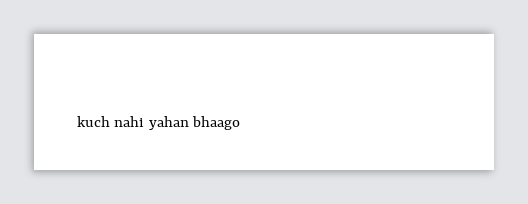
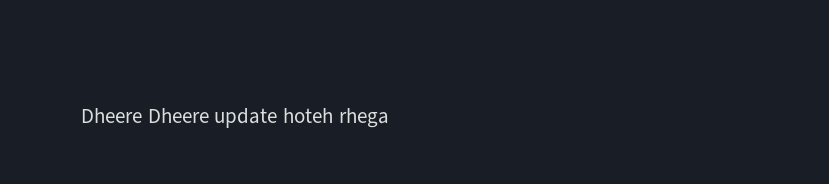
[77,116,241,130] kuch nahi yahan bhaago -> [81,108,389,128] Dheere Dheere update hoteh rhega

